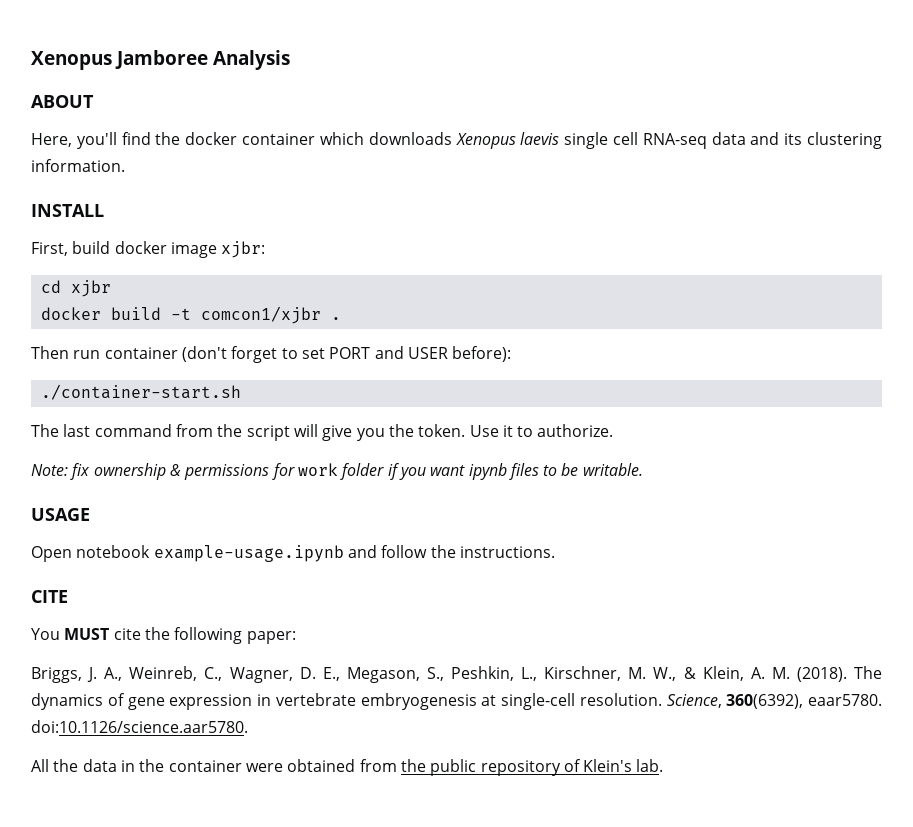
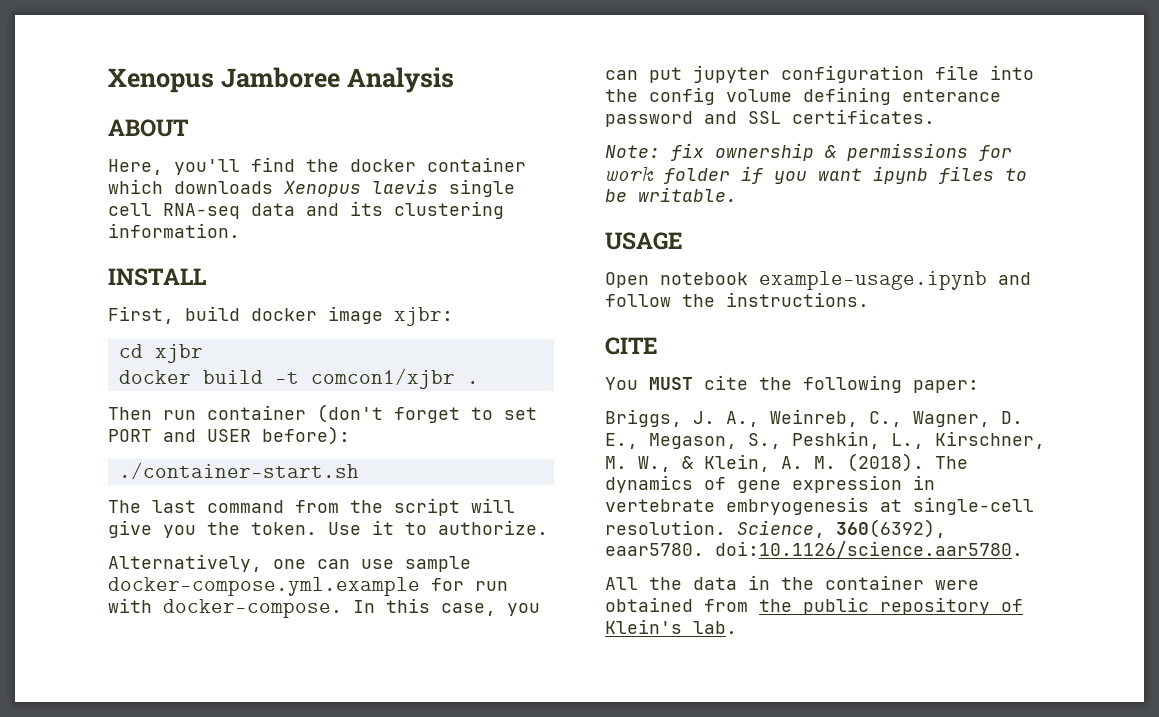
(614, 430) none -> [108,554,471,572] [108,577,508,596] [108,598,540,618] [605,65,1034,83] [605,87,1001,105] [605,109,935,127] // Alternatively, one can use sample docker-compose.yml.example for run with docker-compose. In this case, you can put jupyter configuration file into the config volume defining enterance password and SSL certificates.

